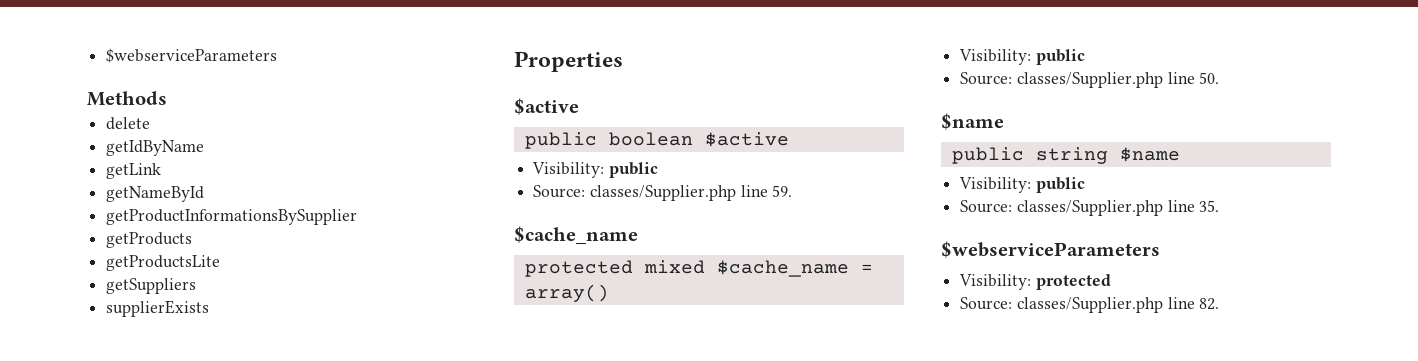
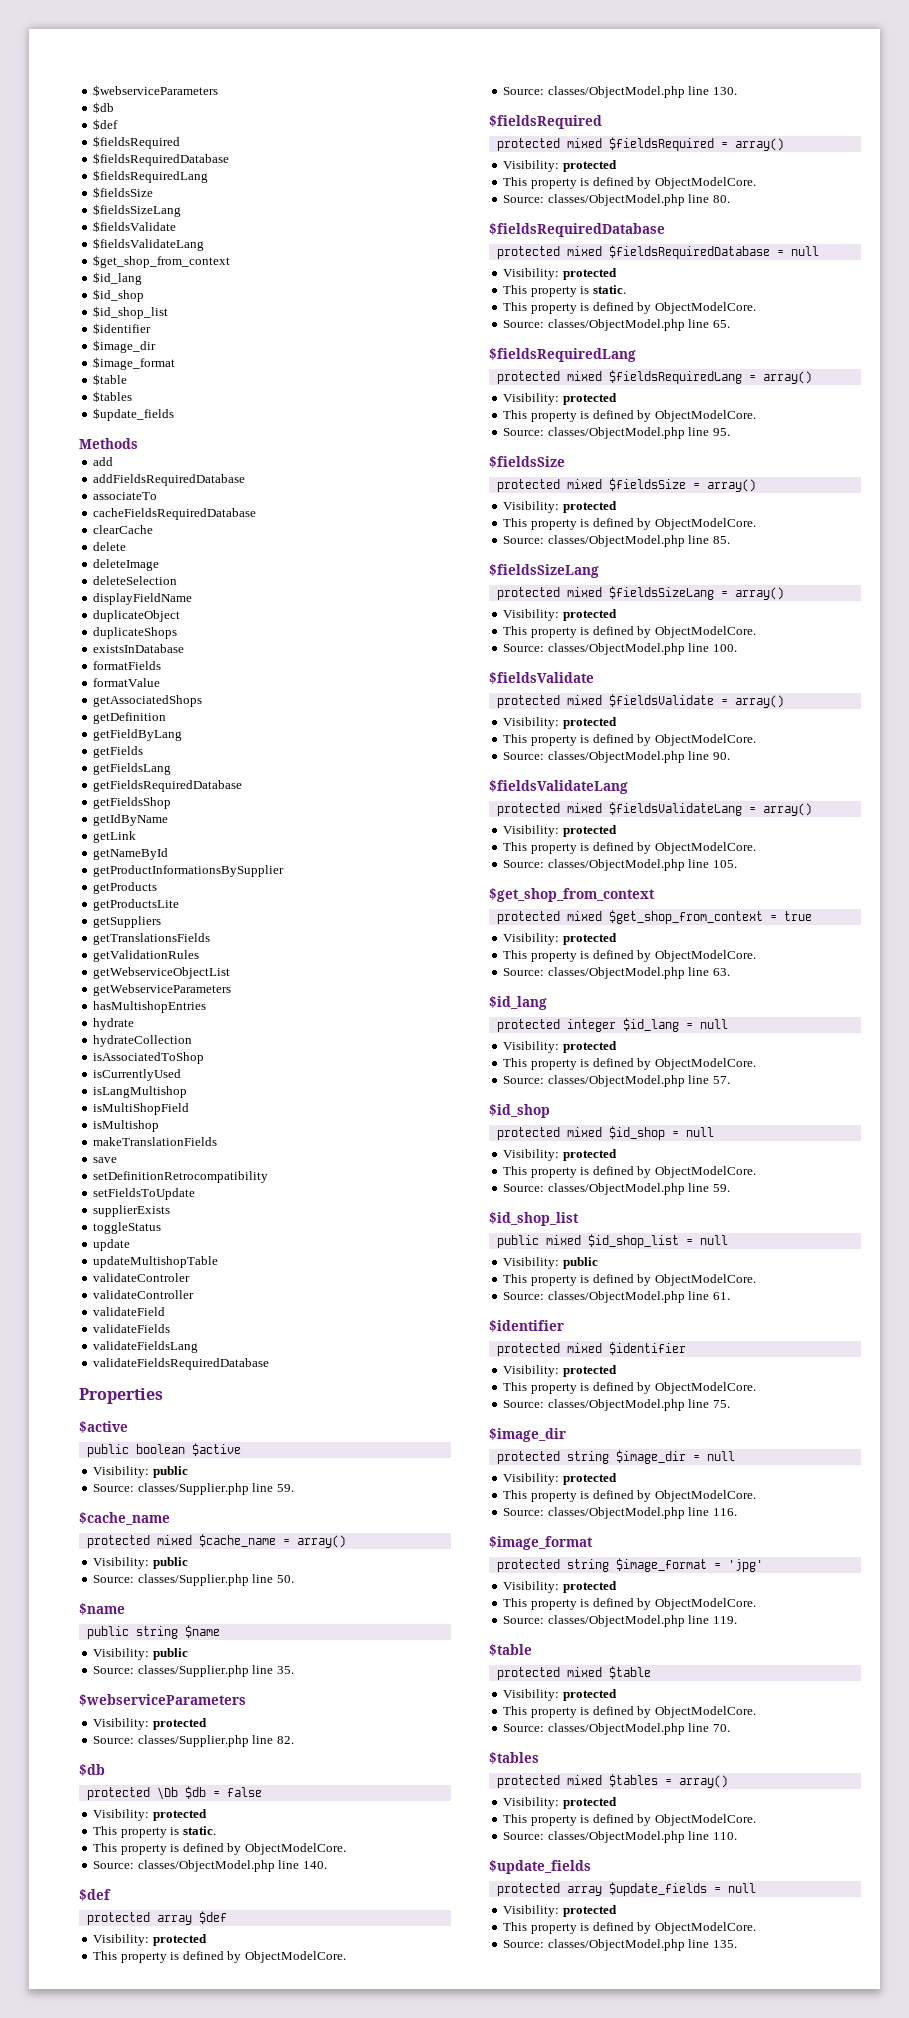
[106,48,278,63] [87,91,167,106] [106,117,151,130] $webserviceParameters // Methods // delete -> [93,85,219,96] [93,102,115,113] [93,119,119,130] [93,136,181,149] [93,153,230,166] [93,170,209,183] [93,187,154,198] [93,204,182,217] [93,221,177,232] [93,238,205,251] [93,255,231,268] [93,272,143,285] [93,289,145,302] [93,306,169,319] [93,323,152,334] [93,340,157,353] [93,357,176,370] [93,374,128,385] [93,391,133,402] [93,408,175,421] [79,438,138,449] [93,457,114,466] [93,474,246,486] [93,492,158,500] [93,508,257,520] [93,525,154,534] [93,542,127,551] [93,559,160,571] [93,576,178,585] [93,593,193,605] [93,610,181,622] [93,627,178,639] [93,644,185,653] [93,661,162,670] [93,678,161,687] [93,695,203,707] [93,712,167,724] [93,729,183,741] [93,746,144,758] [93,763,172,775] [93,780,243,792] [93,797,172,809] $webserviceParameters // $db // $def // $fieldsRequired // $fieldsRequiredDatabase // $fieldsRequiredLang // $fieldsSize // $fieldsSizeLang // $fieldsValidate // $fieldsValidateLang // $get_shop_from_context // $id_lang // $id_shop // $id_shop_list // $identifier // $image_dir // $image_format // $table // $tables // $update_fields // Methods // add // addFieldsRequiredDatabase // associateTo // cacheFieldsRequiredDatabase // clearCache // delete // deleteImage // deleteSelection // displayFieldName // duplicateObject // duplicateShops // existsInDatabase // formatFields // formatValue // getAssociatedShops // getDefinition // getFieldByLang // getFields // getFieldsLang // getFieldsRequiredDatabase // getFieldsShop
[106,300,210,317] supplierExists -> [93,933,211,945] [93,950,200,962] [93,967,231,979] [93,984,232,996] [93,1001,207,1013] [93,1018,135,1030] [93,1035,193,1047] [93,1052,205,1064] [93,1069,182,1081] [93,1086,188,1098] [93,1103,190,1115] [93,1120,160,1132] [93,1137,218,1146] [93,1157,118,1163] [93,1171,269,1183] [93,1188,196,1200] [93,1205,171,1217] [93,1222,162,1234] [93,1239,131,1251] [93,1256,219,1268] [93,1273,191,1282] [93,1290,195,1299] [93,1307,166,1316] [93,1324,171,1333] [93,1341,199,1353] [93,1358,270,1370] getTranslationsFields // getValidationRules // getWebserviceObjectList // getWebserviceParameters // hasMultishopEntries // hydrate // hydrateCollection // isAssociatedToShop // isCurrentlyUsed // isLangMultishop // isMultiShopField // isMultishop // makeTranslationFields // save // setDefinitionRetrocompatibility // setFieldsToUpdate // supplierExists // toggleStatus // update // updateMultishopTable // validateControler // validateController // validateField // validateFields // validateFieldsLang // validateFieldsRequiredDatabase
(1220, 304) none -> [79,1764,105,1776] [86,1786,262,1800] [93,1809,207,1821] [93,1826,216,1838] [93,1843,346,1855] [93,1860,327,1872] [79,1889,111,1901] [86,1911,227,1925] [93,1934,207,1946] [93,1951,346,1963] [503,86,737,98] [489,115,602,129] [496,137,784,151] [503,160,617,172] [503,177,756,189] [503,194,730,206] [489,223,665,237] [496,245,819,259] [503,268,617,280] [503,285,626,297] [503,302,756,314] [503,319,730,331] [489,348,636,362] [496,370,812,384] [503,393,617,405] [503,410,756,422] [503,427,730,439] [489,456,565,468] [496,478,756,492] [503,501,617,513] [503,518,756,530] [503,535,730,547] [489,564,599,578] [496,586,784,600] [503,609,617,621] [503,626,756,638] [503,643,737,655] [489,672,594,684] [496,694,784,708] [503,717,617,729] [503,734,756,746] [503,751,730,763] [489,780,628,794] [496,802,812,816] [503,825,617,837] [503,842,756,854] [503,859,737,871] [489,888,655,902] [496,910,812,924] [503,933,617,945] [503,950,756,962] [503,967,730,979] [489,996,547,1010] [496,1018,728,1032] [503,1041,617,1053] [503,1058,756,1070] [503,1075,730,1087] [489,1104,550,1118] [496,1126,714,1140] [503,1149,617,1161] [503,1166,756,1178] [503,1183,730,1195] [489,1212,579,1226] [496,1234,728,1248] [503,1257,598,1269] [503,1274,756,1286] [503,1291,730,1303] [489,1320,564,1332] [496,1342,686,1356] [503,1365,617,1377] [503,1382,756,1394] [503,1399,730,1411] [489,1428,566,1442] [496,1450,735,1464] [503,1473,617,1485] [503,1490,756,1502] [503,1507,737,1519] [489,1536,593,1550] [496,1558,763,1572] [503,1581,617,1593] [503,1598,756,1610] [503,1615,737,1627] [489,1644,532,1656] [496,1666,651,1680] [503,1689,617,1701] [503,1706,756,1718] [503,1723,730,1735] [489,1752,539,1764] [496,1774,728,1788] [503,1797,617,1809] [503,1814,756,1826] [503,1831,737,1843] [489,1860,591,1874] [496,1882,756,1896] [503,1905,617,1917] [503,1922,756,1934] [503,1939,737,1951] // $db // protected \Db $db = false // Visibility: protected // This property is static. // This property is defined by ObjectModelCore. // Source: classes/ObjectModel.php line 140. // $def // protected array $def // Visibility: protected // This property is defined by ObjectModelCore. // Source: classes/ObjectModel.php line 130. // $fieldsRequired // protected mixed $fieldsRequired = array() // Visibility: protected // This property is defined by ObjectModelCore. // Source: classes/ObjectModel.php line 80. // $fieldsRequiredDatabase // protected mixed $fieldsRequiredDatabase = null // Visibility: protected // This property is static. // This property is defined by ObjectModelCore. // Source: classes/ObjectModel.php line 65. // $fieldsRequiredLang // protected mixed $fieldsRequiredLang = array() // Visibility: protected // This property is defined by ObjectModelCore. // Source: classes/ObjectModel.php line 95. // $fieldsSize // protected mixed $fieldsSize = array() // Visibility: protected // This property is defined by ObjectModelCore. // Source: classes/ObjectModel.php line 85. // $fieldsSizeLang // protected mixed $fieldsSizeLang = array() // Visibility: protected // This property is defined by ObjectModelCore. // Source: classes/ObjectModel.php line 100. // $fieldsValidate // protected mixed $fieldsValidate = array() // Visibility: protected // This property is defined by ObjectModelCore. // Source: classes/ObjectModel.php line 90. // $fieldsValidateLang // protected mixed $fieldsValidateLang = array() // Visibility: protected // This property is defined by ObjectModelCore. // Source: classes/ObjectModel.php line 105. // $get_shop_from_context // protected mixed $get_shop_from_context = true // Visibility: protected // This property is defined by ObjectModelCore. // Source: classes/ObjectModel.php line 63. // $id_lang // protected integer $id_lang = null // Visibility: protected // This property is defined by ObjectModelCore. // Source: classes/ObjectModel.php line 57. // $id_shop // protected mixed $id_shop = null // Visibility: protected // This property is defined by ObjectModelCore. // Source: classes/ObjectModel.php line 59. // $id_shop_list // public mixed $id_shop_list = null // Visibility: public // This property is defined by ObjectModelCore. // Source: classes/ObjectModel.php line 61. // $identifier // protected mixed $identifier // Visibility: protected // This property is defined by ObjectModelCore. // Source: classes/ObjectModel.php line 75. // $image_dir // protected string $image_dir = null // Visibility: protected // This property is defined by ObjectModelCore. // Source: classes/ObjectModel.php line 116. // $image_format // protected string $image_format = 'jpg' // Visibility: protected // This property is defined by ObjectModelCore. // Source: classes/ObjectModel.php line 119. // $table // protected mixed $table // Visibility: protected // This property is defined by ObjectModelCore. // Source: classes/ObjectModel.php line 70. // $tables // protected mixed $tables = array() // Visibility: protected // This property is defined by ObjectModelCore. // Source: classes/ObjectModel.php line 110. // $update_fields // protected array $update_fields = null // Visibility: protected // This property is defined by ObjectModelCore. // Source: classes/ObjectModel.php line 135.

